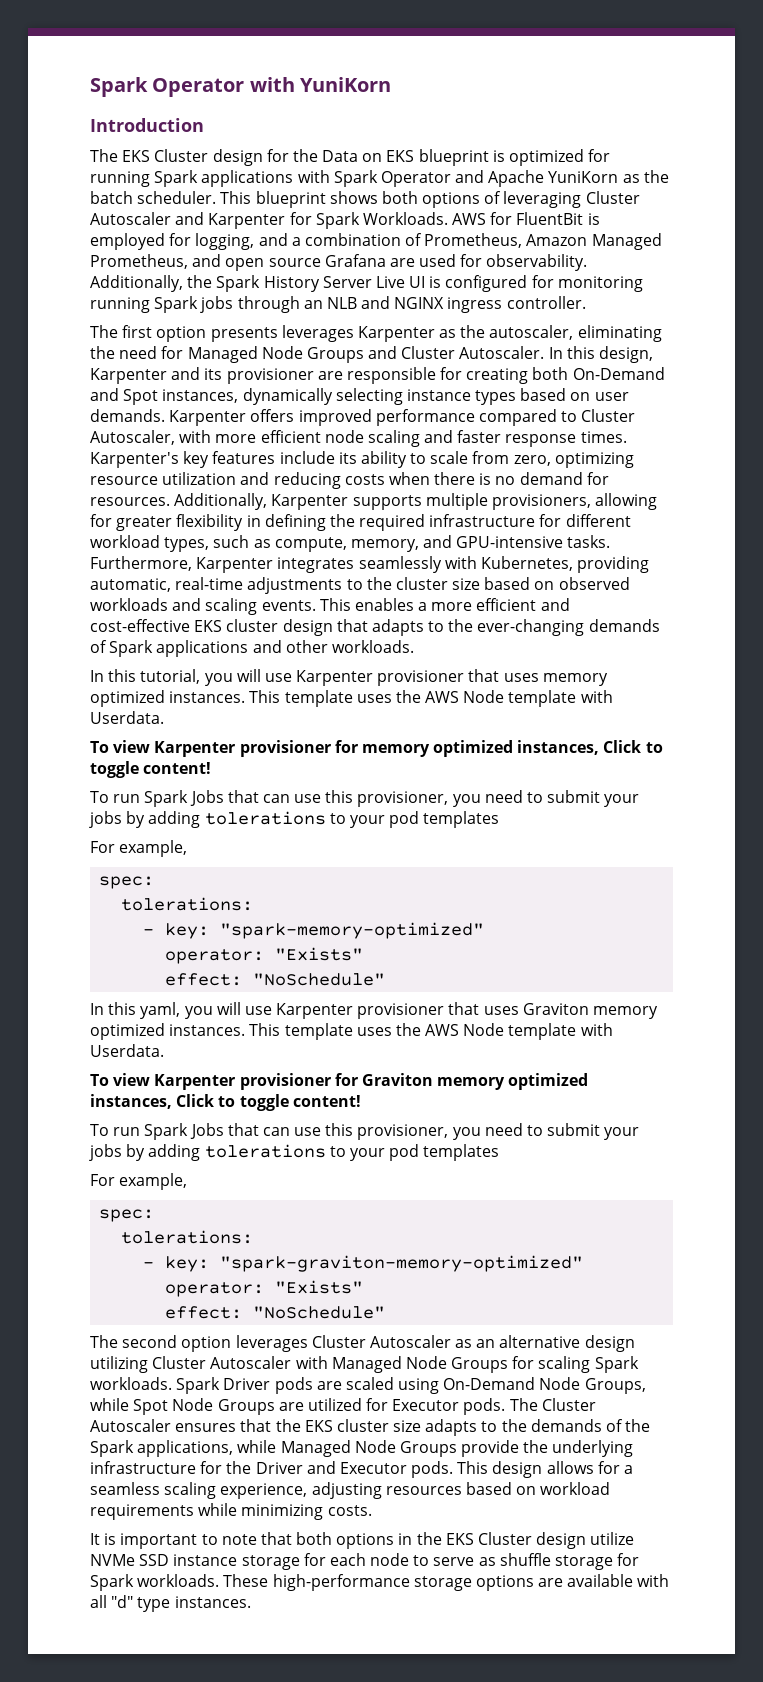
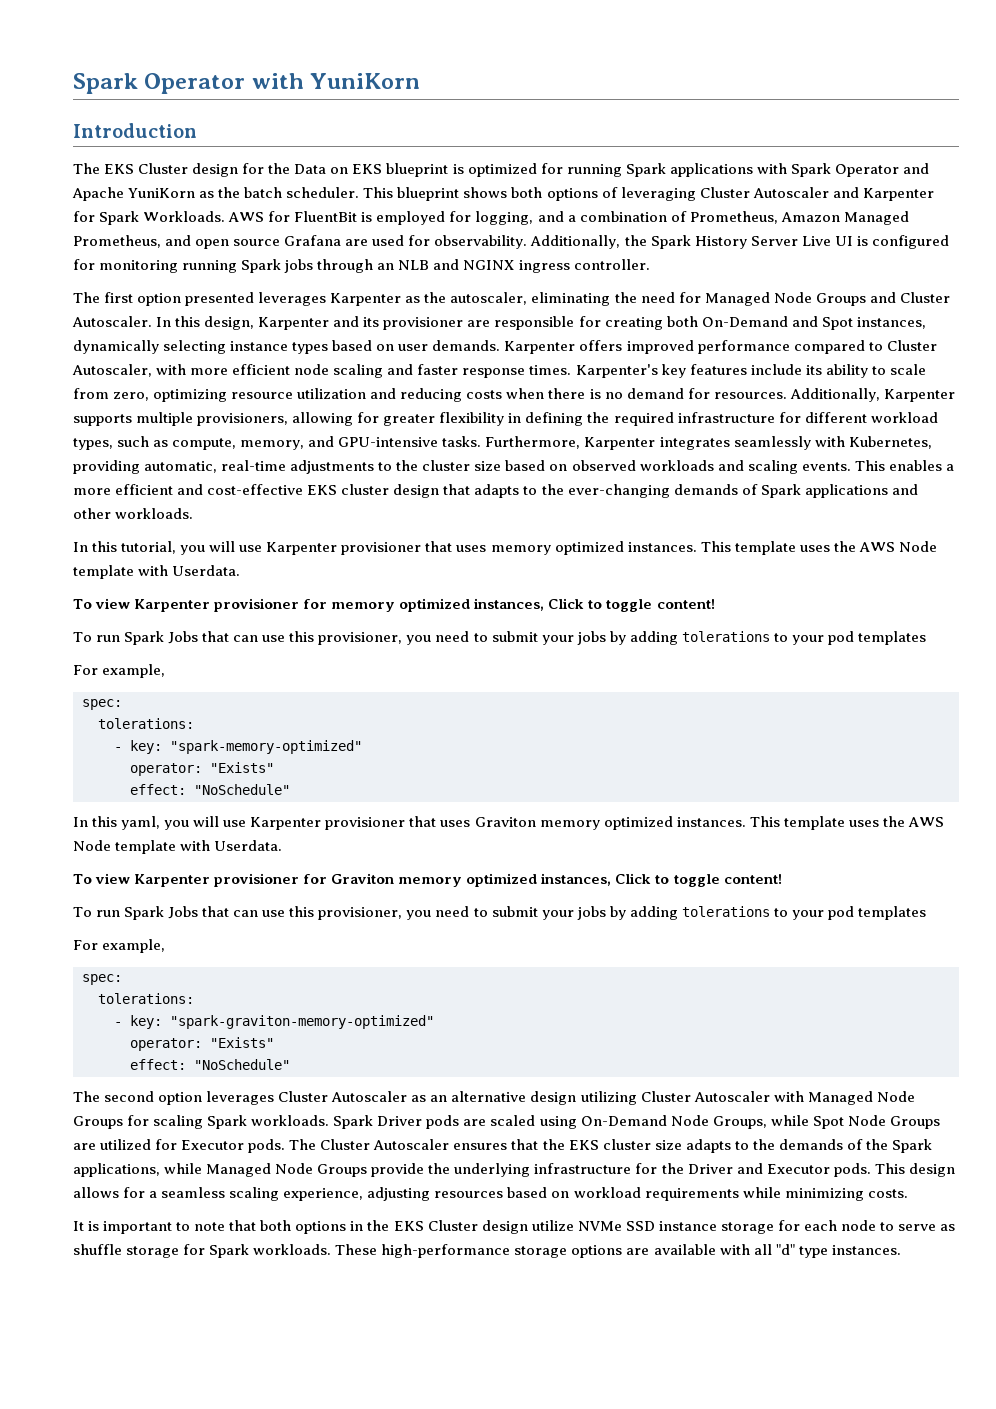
[210,327,278,342] presents -> [185,292,255,306] presented

